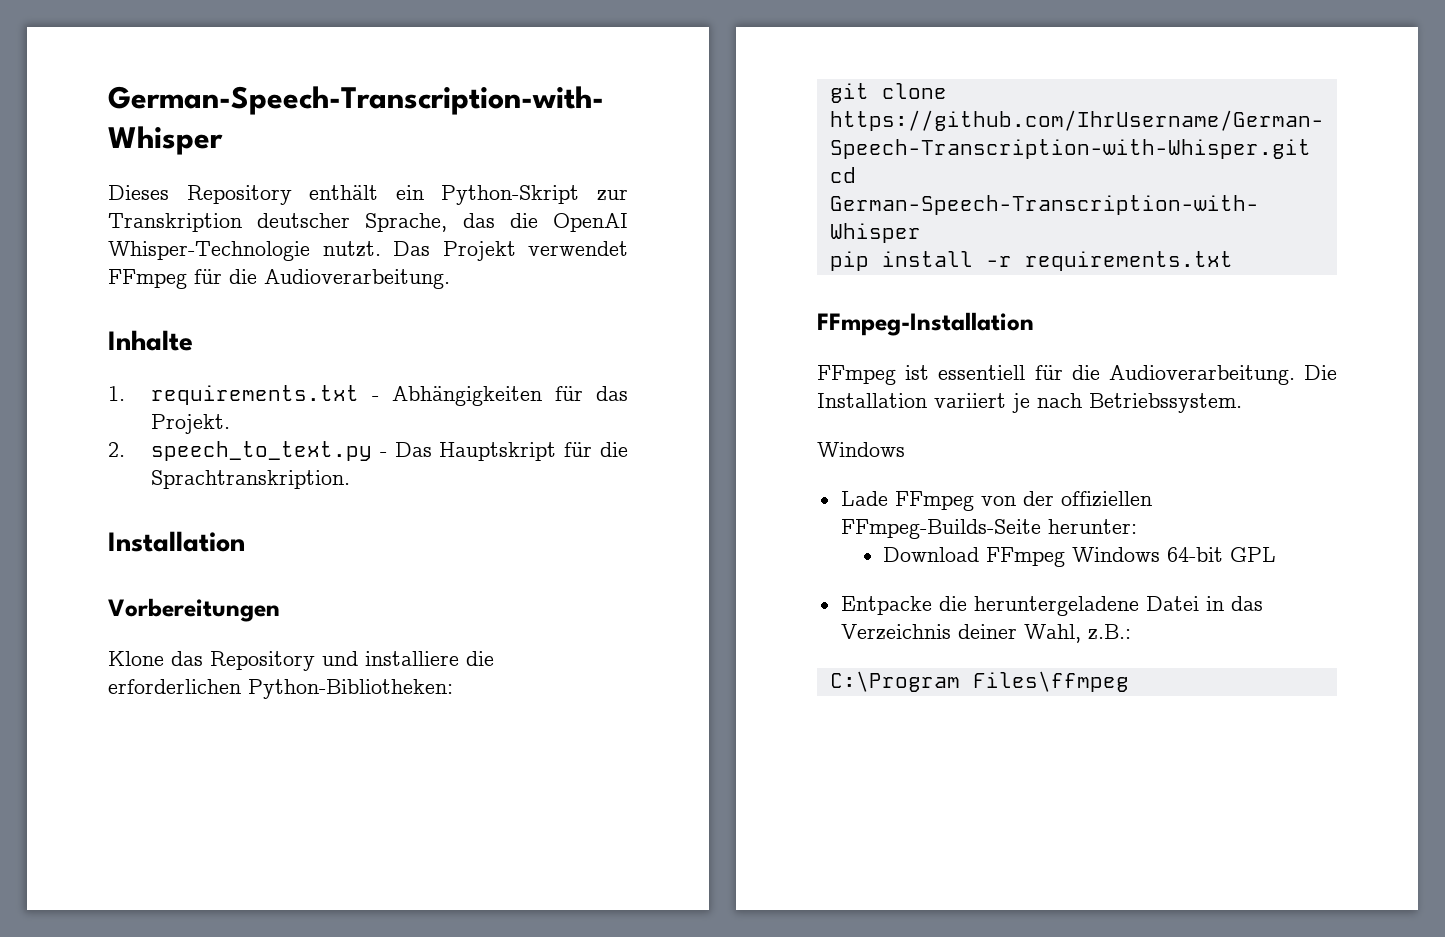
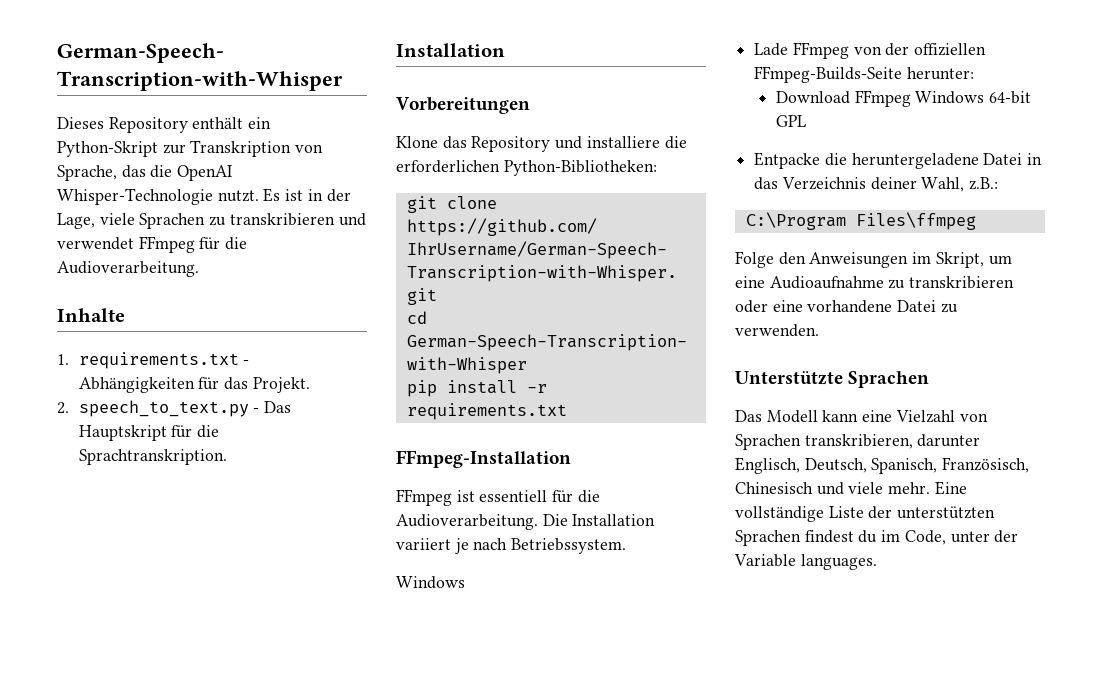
[257,213,351,228] deutscher -> [295,144,324,153] von
[393,241,516,261] Das Projekt -> [263,188,351,202] [57,213,366,229] Es ist in der Lage, viele Sprachen zu transkribieren und
(1129, 681) none -> [735,251,1012,268] [735,276,1015,289] [735,300,958,313] [735,324,819,337] [735,371,930,388] [735,410,988,423] [735,434,981,450] [735,457,1030,474] [735,481,967,495] [735,506,996,522] [735,530,1019,546] [734,554,877,570] // Folge den Anweisungen im Skript, um eine Audioaufnahme zu transkribieren oder eine vorhandene Datei zu verwenden. // Unterstützte Sprachen // Das Modell kann eine Vielzahl von Sprachen transkribieren, darunter Englisch, Deutsch, Spanisch, Französisch, Chinesisch und viele mehr. Eine vollständige Liste der unterstützten Sprachen findest du im Code, unter der Variable languages.

